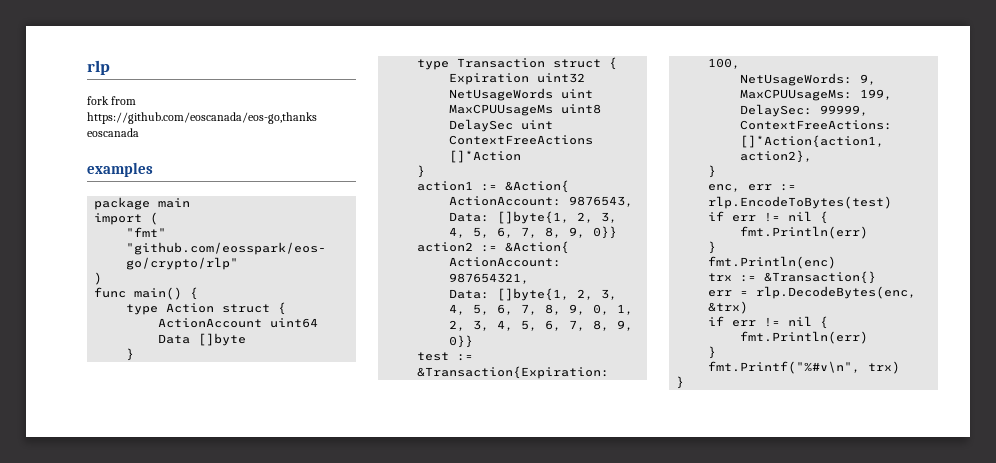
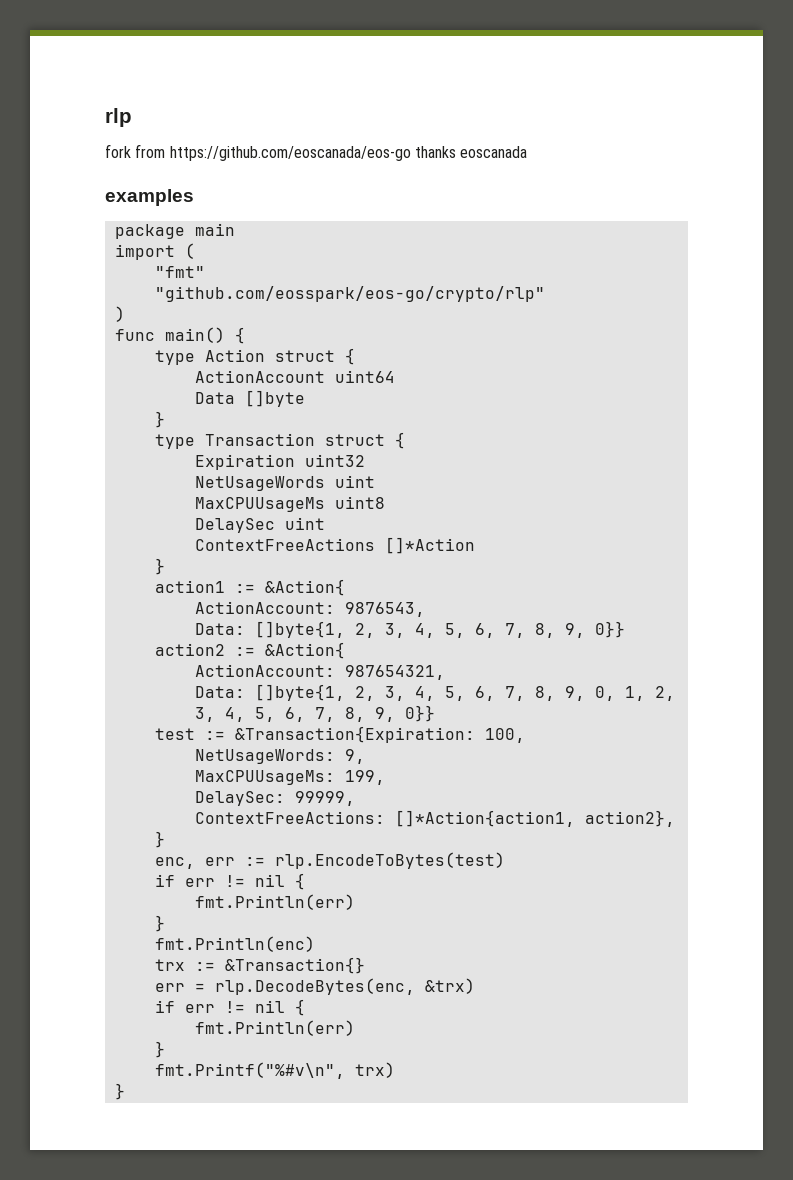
[87,112,317,124] https://github.com/eoscanada/eos-go,thanks -> [169,146,456,161] https://github.com/eoscanada/eos-go thanks

